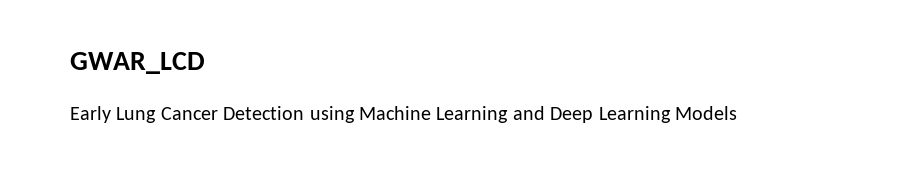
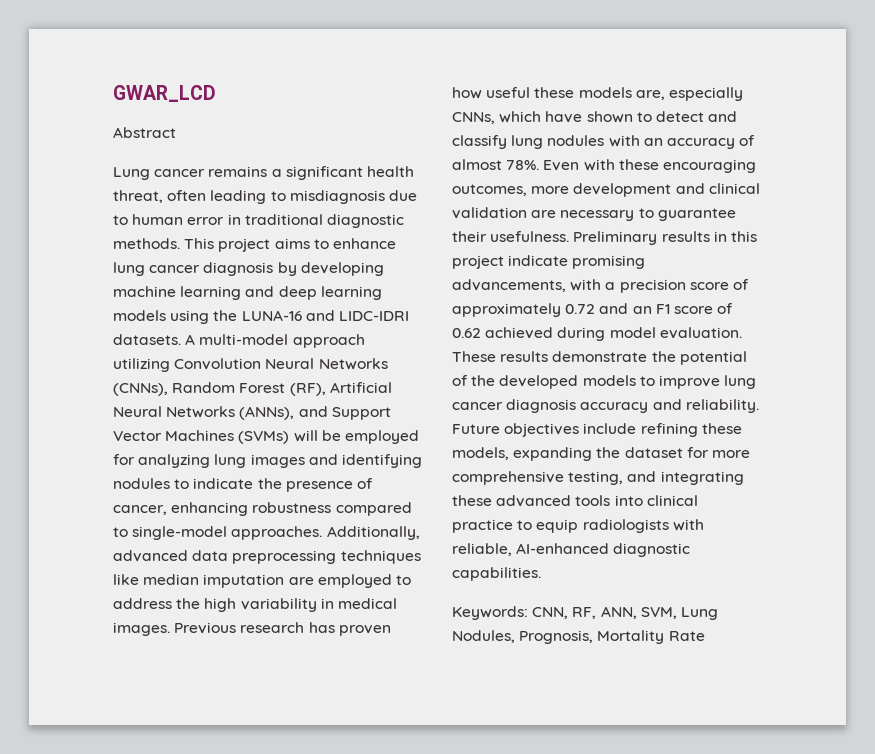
[70,106,737,123] Early Lung Cancer Detection using Machine Learning and Deep Learning Models -> [113,127,176,138] [113,166,414,180] [113,190,417,204] [113,214,404,228] [113,238,396,252] [113,262,384,276] [113,286,382,300] [113,310,409,324] [113,334,365,348] [113,358,388,372] [113,382,392,396] [113,406,391,420] [113,430,419,444] [113,454,422,468] [113,478,373,492] [113,502,412,516] [113,526,420,540] [113,550,421,564] [113,574,411,588] [113,598,397,612] [113,622,391,636] [452,87,743,101] [452,111,738,124] [452,135,756,149] [452,159,756,173] [452,183,760,197] [452,207,736,221] [452,231,757,245] [452,255,646,269] [452,279,749,293] [452,303,734,317] [452,327,742,341] [452,351,747,365] [452,375,757,389] [452,399,759,413] [452,423,742,437] [452,447,750,461] [452,471,744,485] [452,495,698,507] [452,519,704,533] [452,543,691,557] [452,567,541,581] [452,606,718,620] [452,630,705,644] Abstract // Lung cancer remains a significant health threat, often leading to misdiagnosis due to human error in traditional diagnostic methods. This project aims to enhance lung cancer diagnosis by developing machine learning and deep learning models using the LUNA-16 and LIDC-IDRI datasets. A multi-model approach utilizing Convolution Neural Networks (CNNs), Random Forest (RF), Artificial Neural Networks (ANNs), and Support Vector Machines (SVMs) will be employed for analyzing lung images and identifying nodules to indicate the presence of cancer, enhancing robustness compared to single-model approaches. Additionally, advanced data preprocessing techniques like median imputation are employed to address the high variability in medical images. Previous research has proven how useful these models are, especially CNNs, which have shown to detect and classify lung nodules with an accuracy of almost 78%. Even with these encouraging outcomes, more development and clinical validation are necessary to guarantee their usefulness. Preliminary results in this project indicate promising advancements, with a precision score of approximately 0.72 and an F1 score of 0.62 achieved during model evaluation. These results demonstrate the potential of the developed models to improve lung cancer diagnosis accuracy and reliability. Future objectives include refining these models, expanding the dataset for more comprehensive testing, and integrating these advanced tools into clinical practice to equip radiologists with reliable, AI-enhanced diagnostic capabilities. // Keywords: CNN, RF, ANN, SVM, Lung Nodules, Prognosis, Mortality Rate

